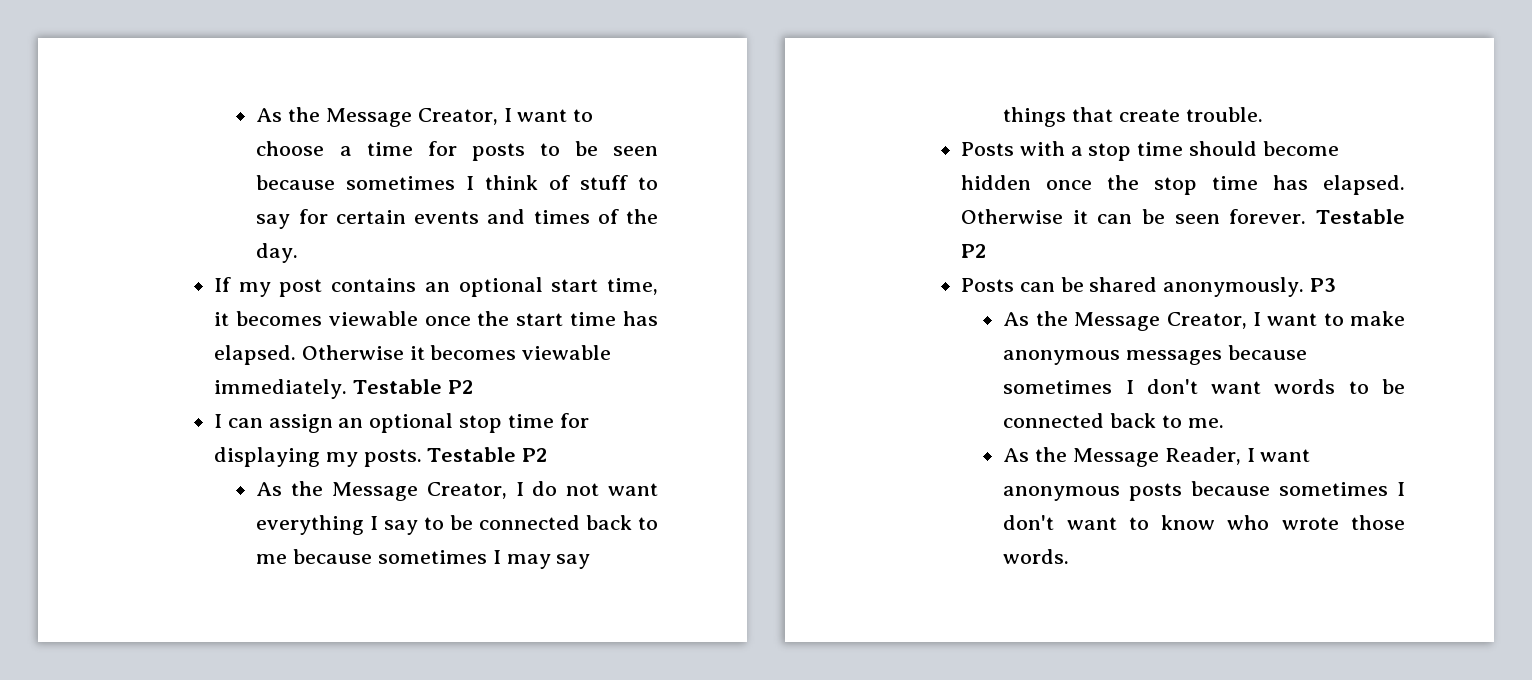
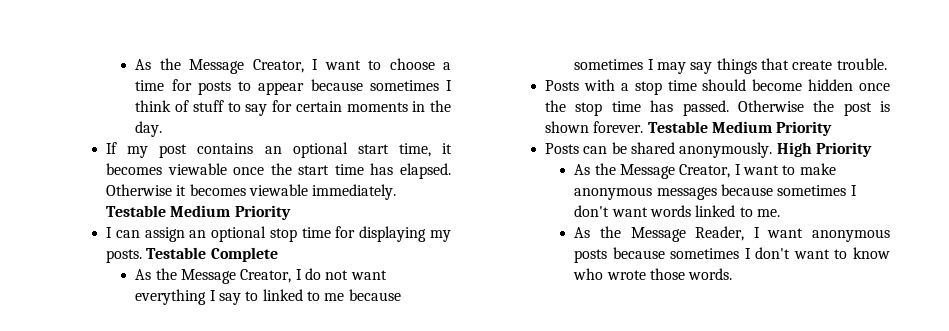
[574,141,658,156] be seen -> [258,82,305,95] appear
[414,209,619,224] events and times of -> [346,101,426,112] moments in
[447,380,473,394] P2 -> [170,205,291,220] Medium Priority
[522,448,548,462] P2 -> [210,247,278,262] Complete
[450,515,633,530] be connected back -> [262,289,303,301] linked
[1323,175,1405,195] [961,209,1406,224] [961,244,987,258] elapsed. Otherwise it can be seen forever. Testable P2 -> [682,100,890,116] [544,121,833,136] passed. Otherwise the post is shown forever. Testable Medium Priority
[1310,278,1337,292] P3 -> [776,142,872,157] High Priority
[1348,379,1405,394] [1003,413,1157,428] to be connected back -> [695,205,736,217] linked

